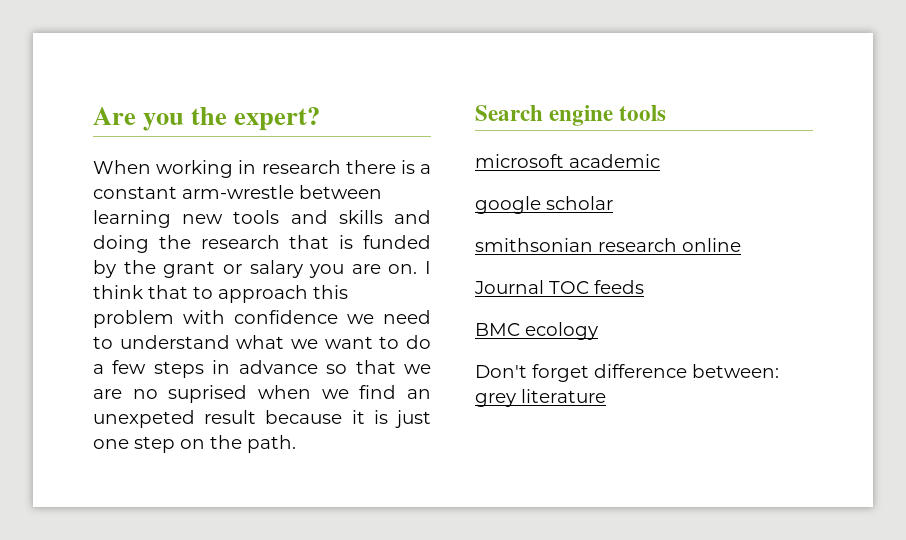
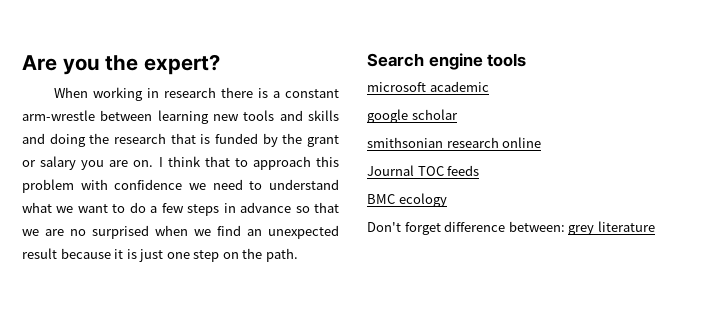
[168,385,248,403] suprised -> [92,225,149,239] surprised
[93,410,195,428] unexpeted -> [268,225,339,239] unexpected

